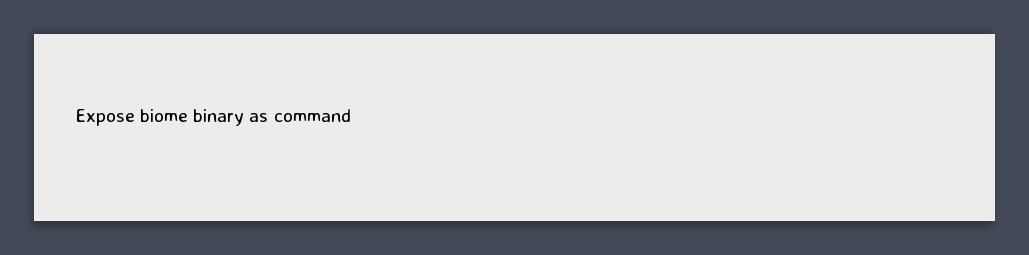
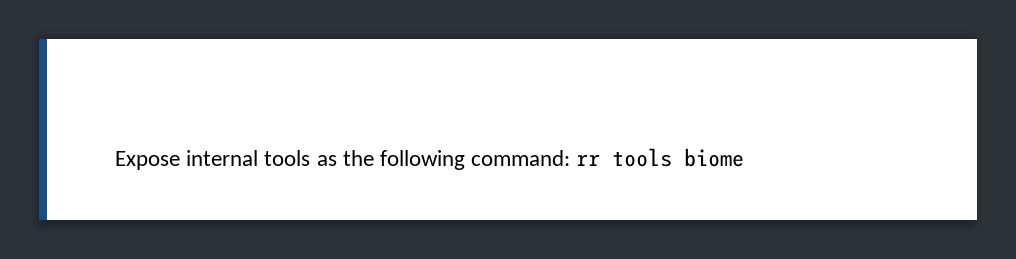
[140,109,351,126] biome binary as command -> [186,148,745,170] internal tools as the following command: rr tools biome

